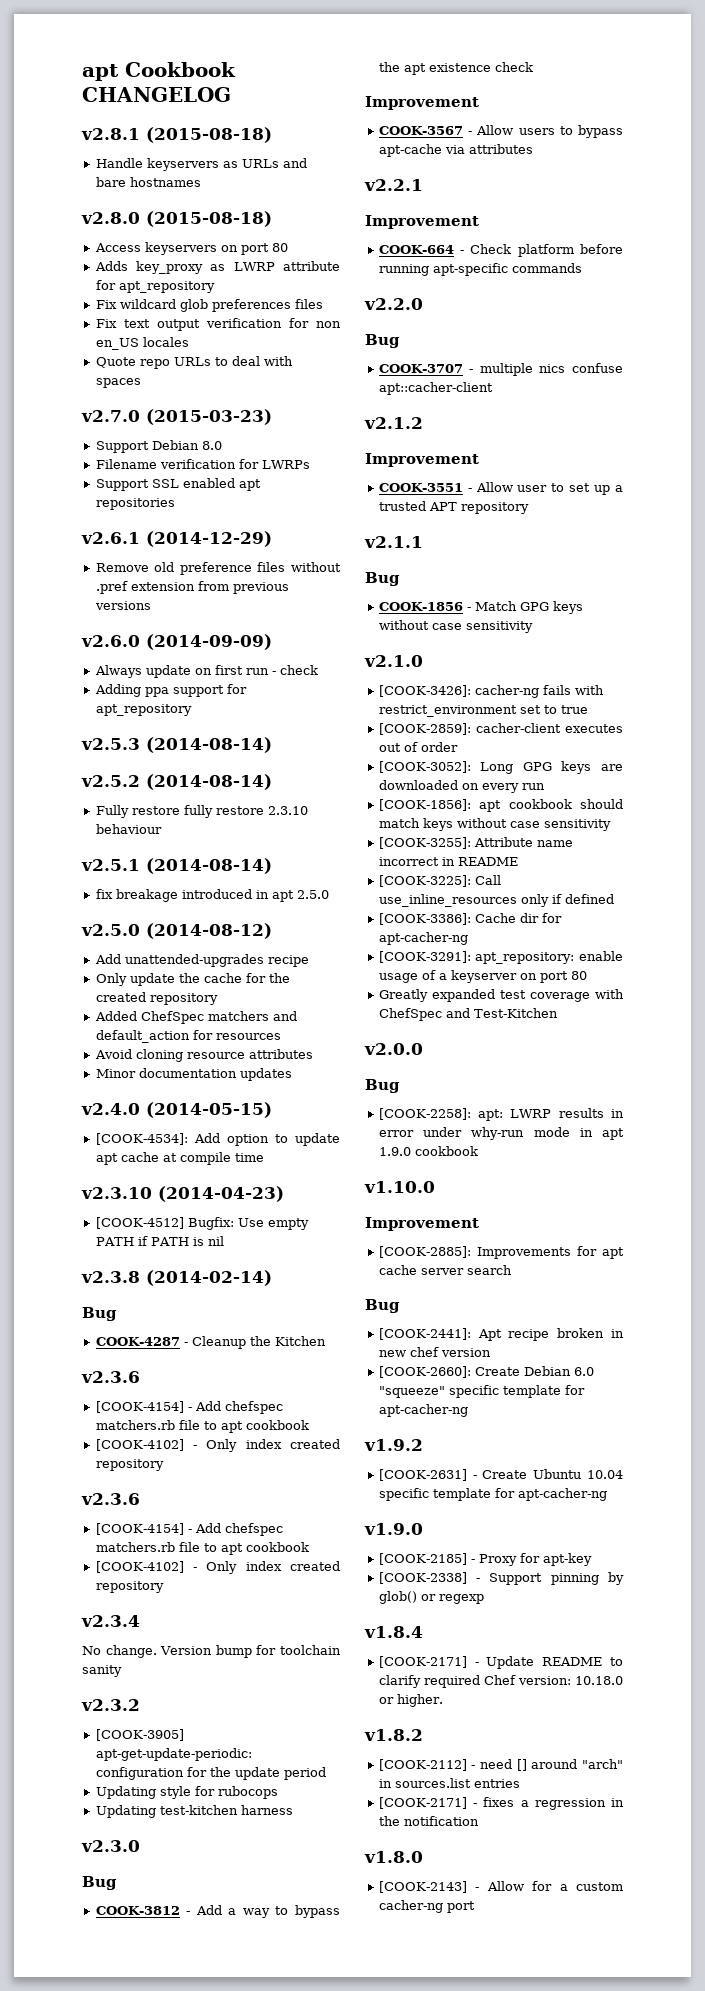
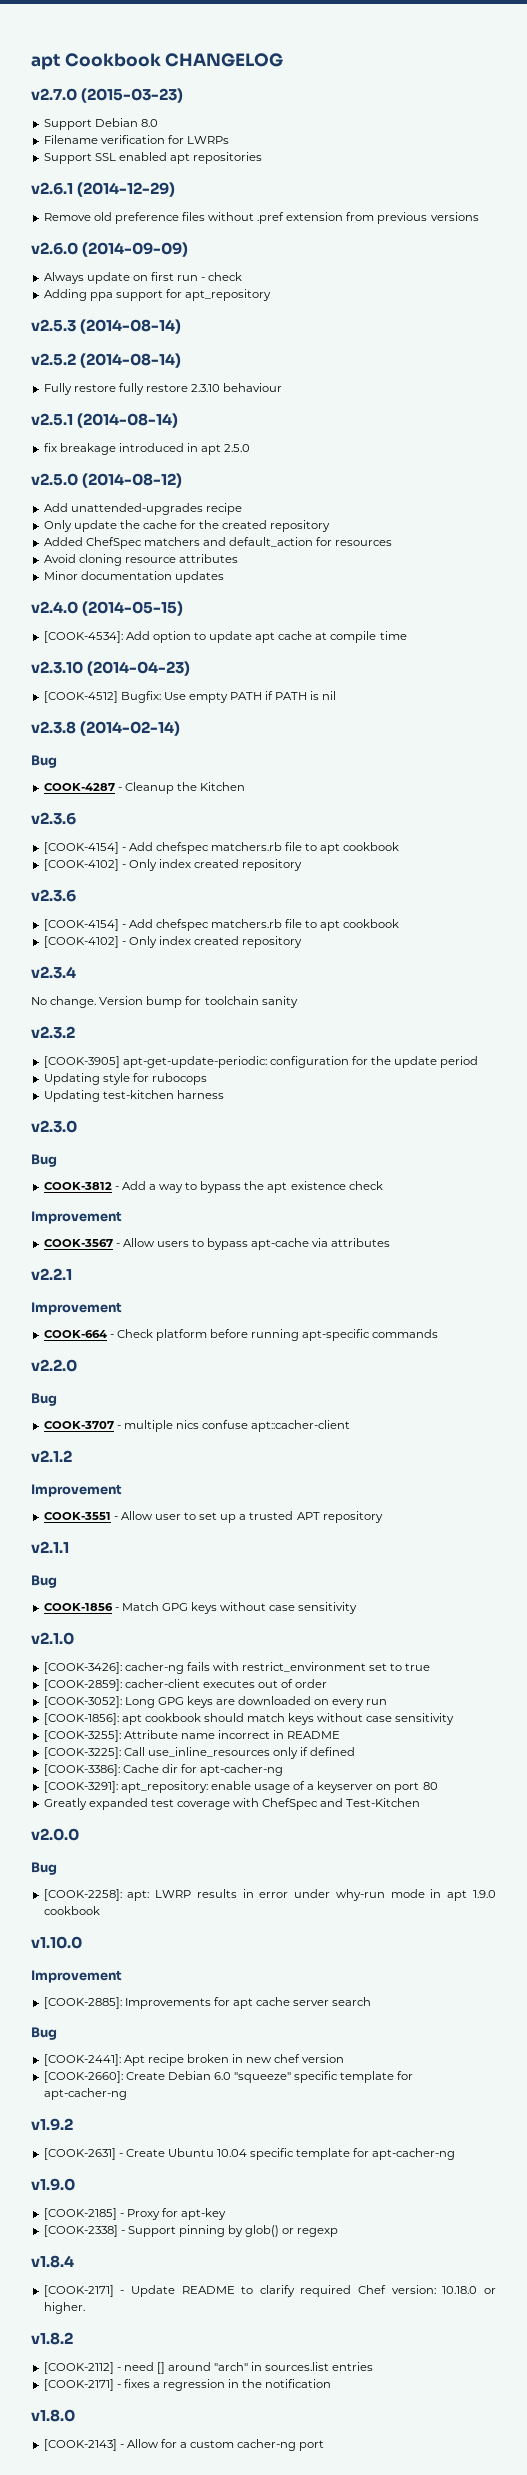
[81,127,272,143] [95,158,307,171] [95,177,201,187] [81,211,272,227] [94,242,288,255] [94,261,340,274] [95,280,215,293] [95,299,323,312] [95,318,341,331] [95,337,189,350] [95,356,293,369] [95,378,141,388] // v2.8.1 (2015-08-18) // Handle keyservers as URLs and bare hostnames // v2.8.0 (2015-08-18) // Access keyservers on port 80 // Adds key_proxy as LWRP attribute for apt_repository // Fix wildcard glob preferences files // Fix text output verification for non en_US locales // Quote repo URLs to deal with spaces -> (284, 60) none

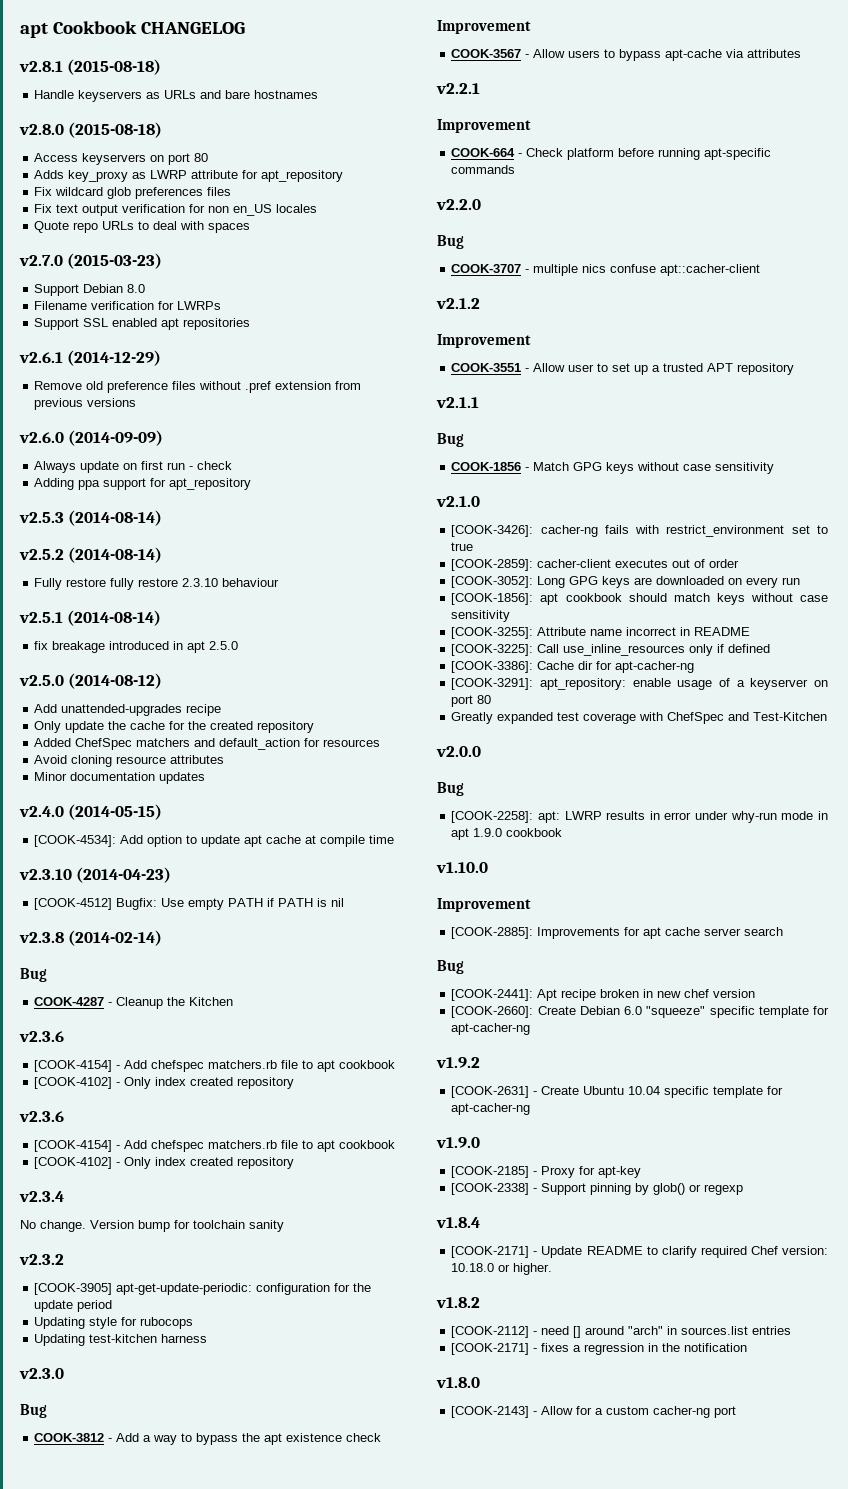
(284, 60) none -> [19,59,162,75] [34,90,319,102] [19,122,163,138] [34,153,209,165] [34,170,344,182] [34,187,232,199] [34,204,318,216] [34,221,251,233] // v2.8.1 (2015-08-18) // Handle keyservers as URLs and bare hostnames // v2.8.0 (2015-08-18) // Access keyservers on port 80 // Adds key_proxy as LWRP attribute for apt_repository // Fix wildcard glob preferences files // Fix text output verification for non en_US locales // Quote repo URLs to deal with spaces

